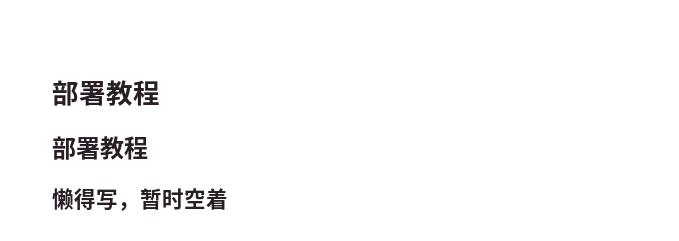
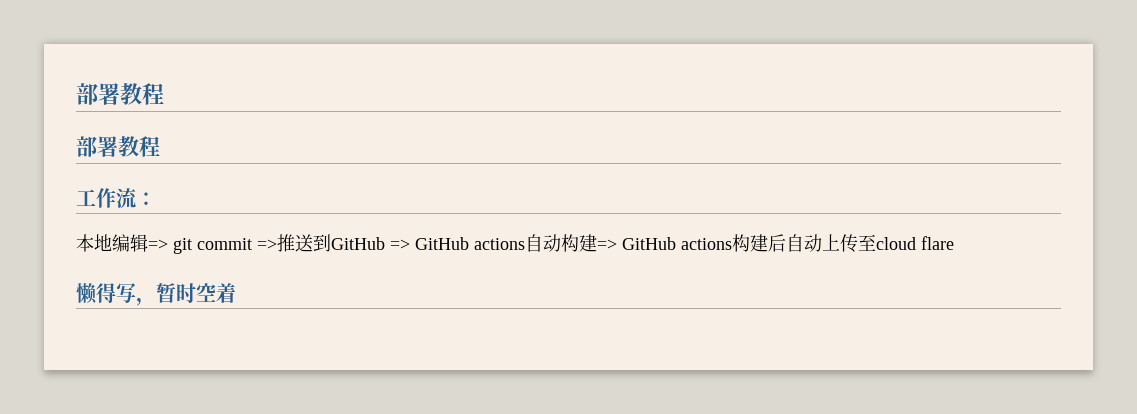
(148, 148) none -> [76,188,156,208] [76,234,954,254] // 工作流： // 本地编辑=> git commit =>推送到GitHub => GitHub actions自动构建=> GitHub actions构建后自动上传至cloud flare

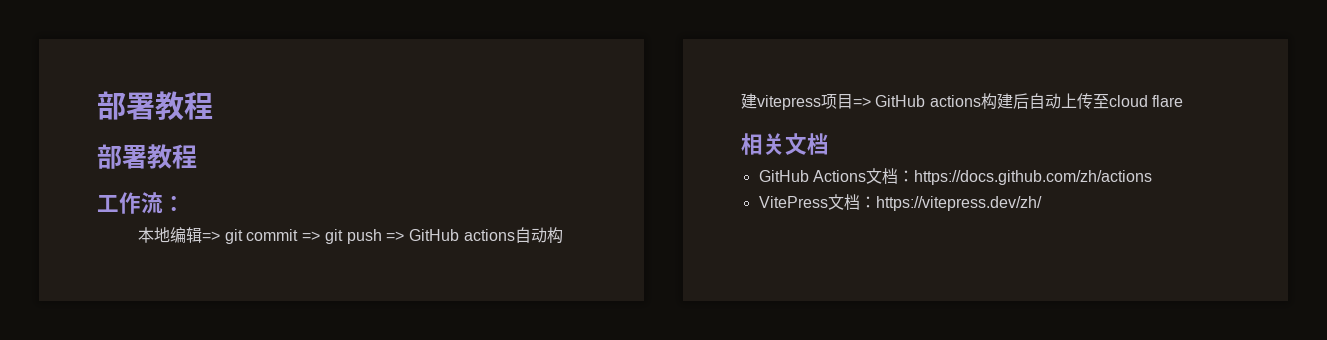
[277,234,385,252] 推送到GitHub -> [324,229,382,244] git push
(597, 243) none -> [757,94,853,110] vitepress项目
[76,283,236,306] 懒得写，暂时空着 -> [741,133,829,155] [758,168,1152,185] [758,194,1042,211] 相关文档 // GitHub Actions文档：https://docs.github.com/zh/actions // VitePress文档：https://vitepress.dev/zh/

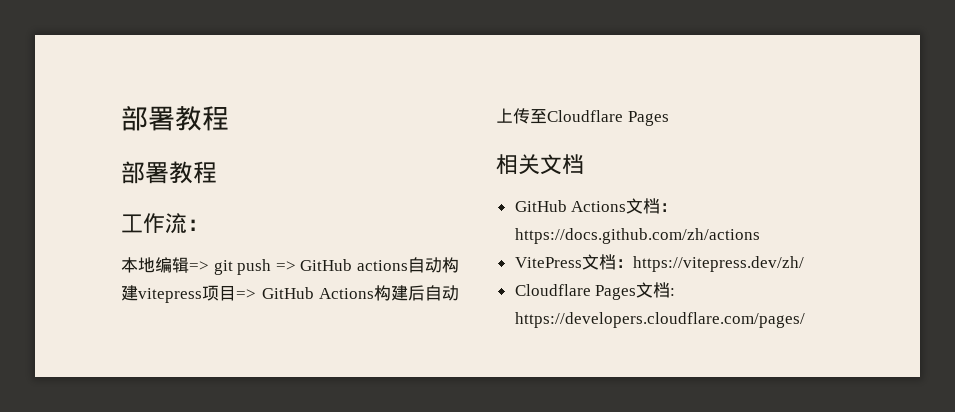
[246,229,343,244] commit => git -> (233, 267) none
[929,95,981,107] actions -> [319,288,374,299] Actions
[1108,95,1183,107] cloud flare -> [547,110,669,126] Cloudflare Pages
(1042, 203) none -> [514,282,676,300] [514,312,805,328] // Cloudflare Pages文档: https://developers.cloudflare.com/pages/

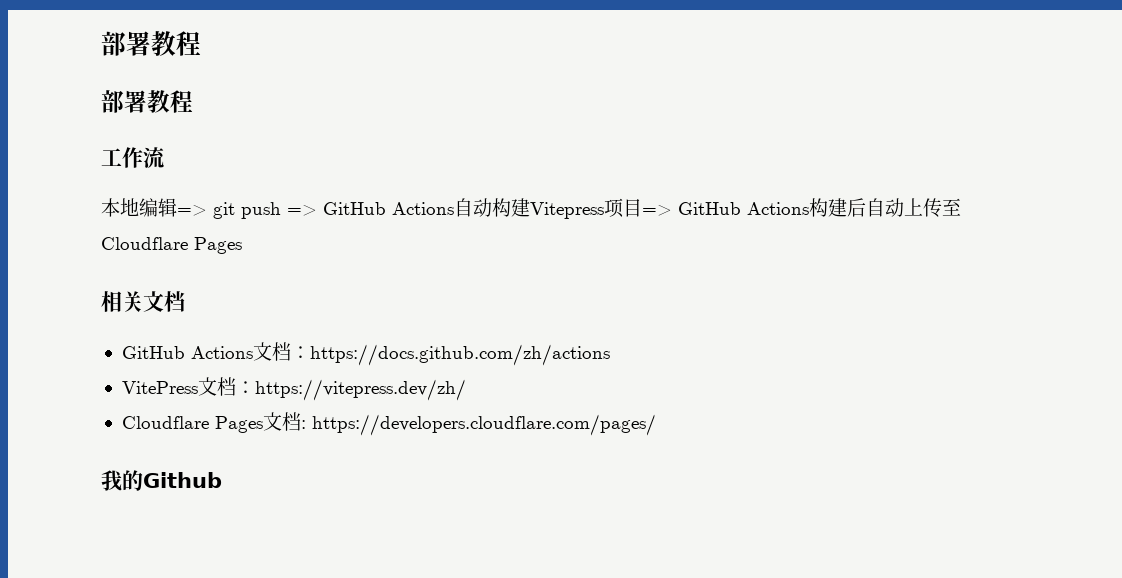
[187,219,209,231] ： -> (165, 157) none
[357,260,408,271] actions -> [392,202,454,215] Actions
[138,288,202,303] vitepress -> [530,202,604,219] Vitepress
(805, 320) none -> [101,470,222,491] // 我的Github

